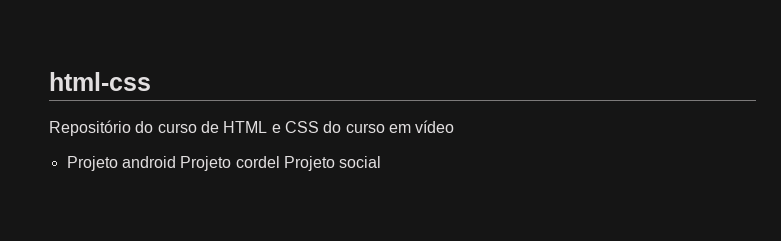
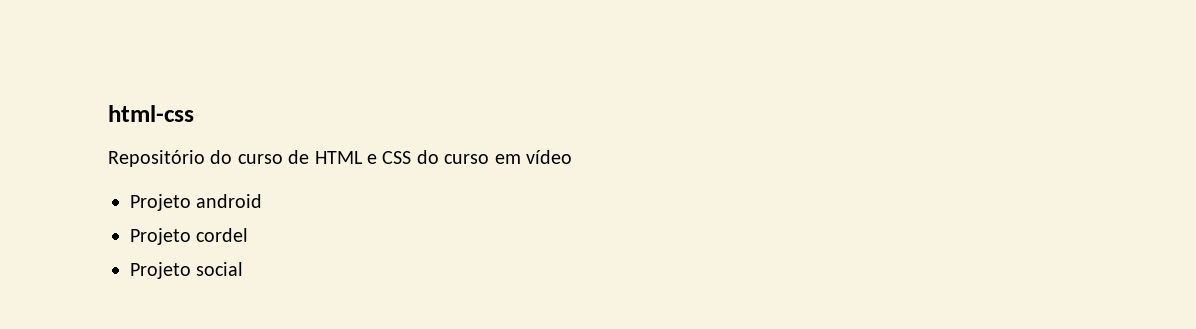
(176, 162) none -> (263, 201) //
(280, 162) none -> (249, 235) //

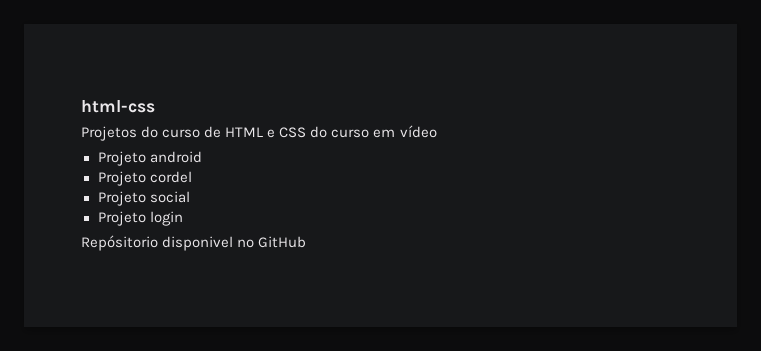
[108,150,205,167] Repositório -> [81,126,137,141] Projetos
(244, 269) none -> [97,211,183,226] [81,235,307,251] // Projeto login // Repósitorio disponivel no GitHub

